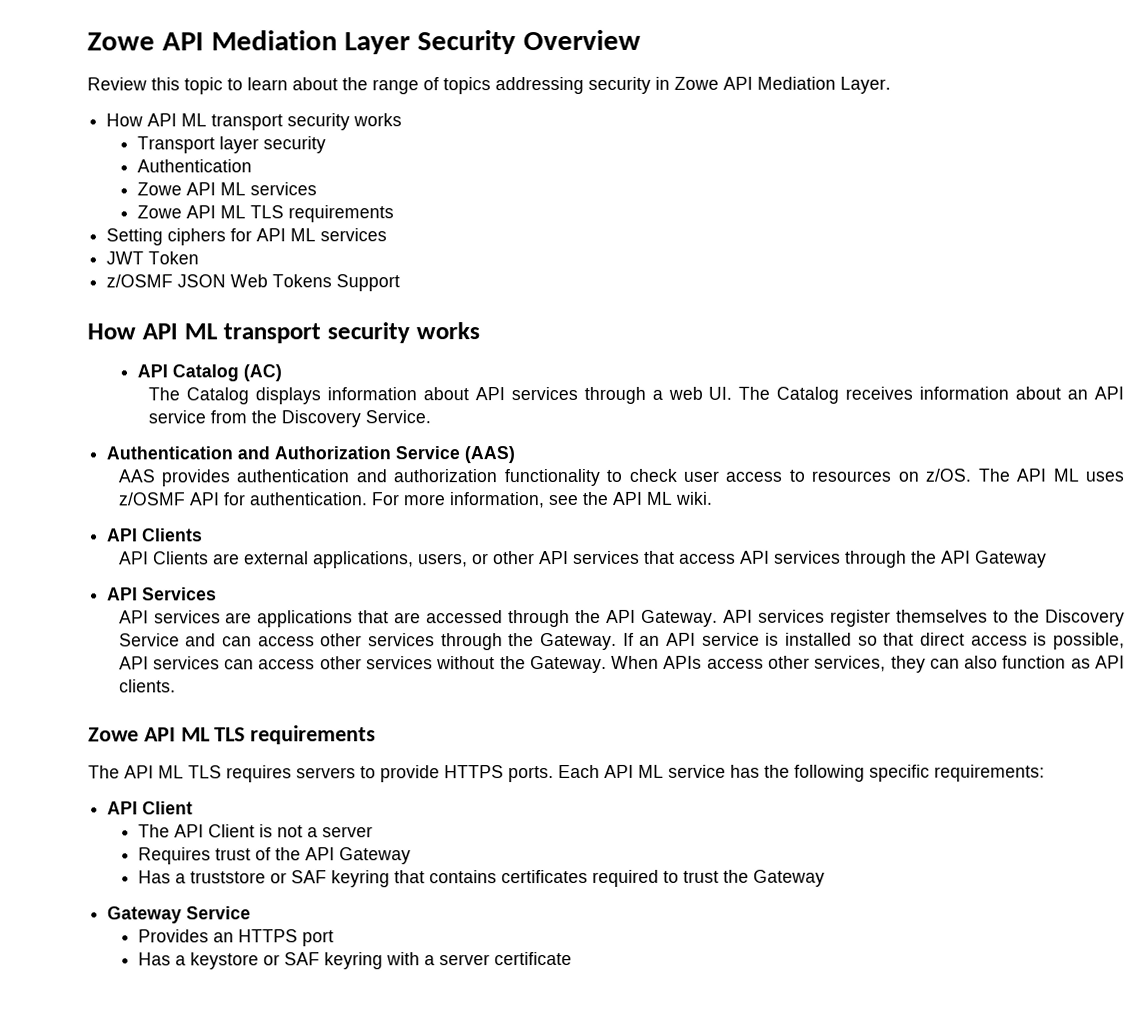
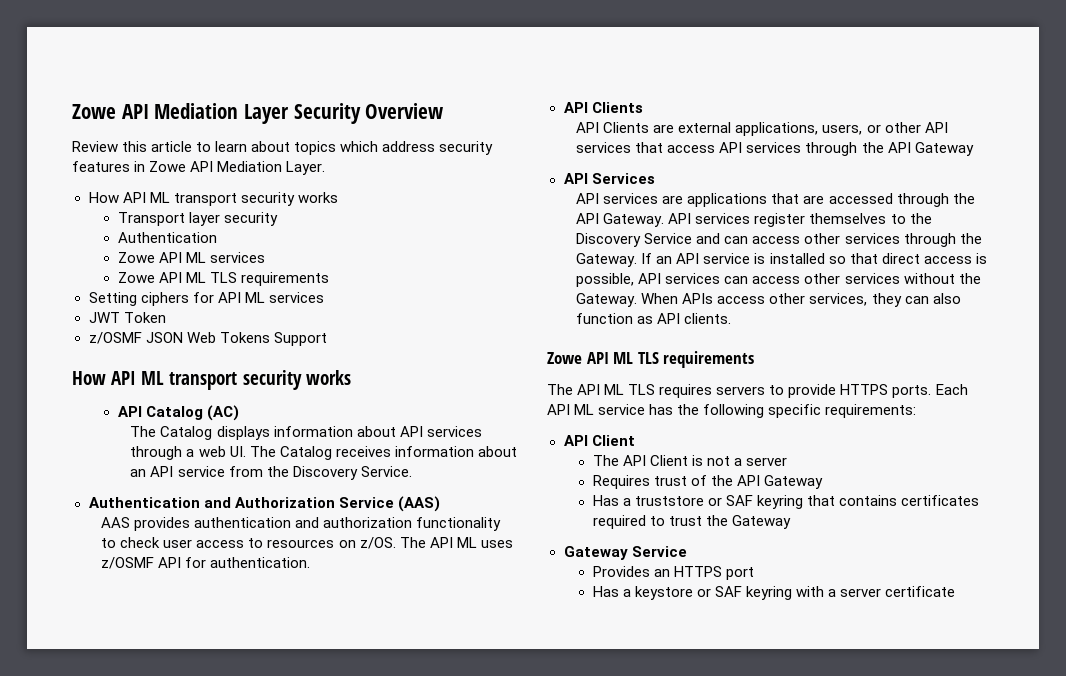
[184,77,223,95] topic -> [151,141,193,152] article
[342,76,651,95] the range of topics addressing security -> [294,141,494,155] [72,161,130,172] topics which address security features
[370,491,713,509] For more information, see the API ML wiki. -> (311, 562) none

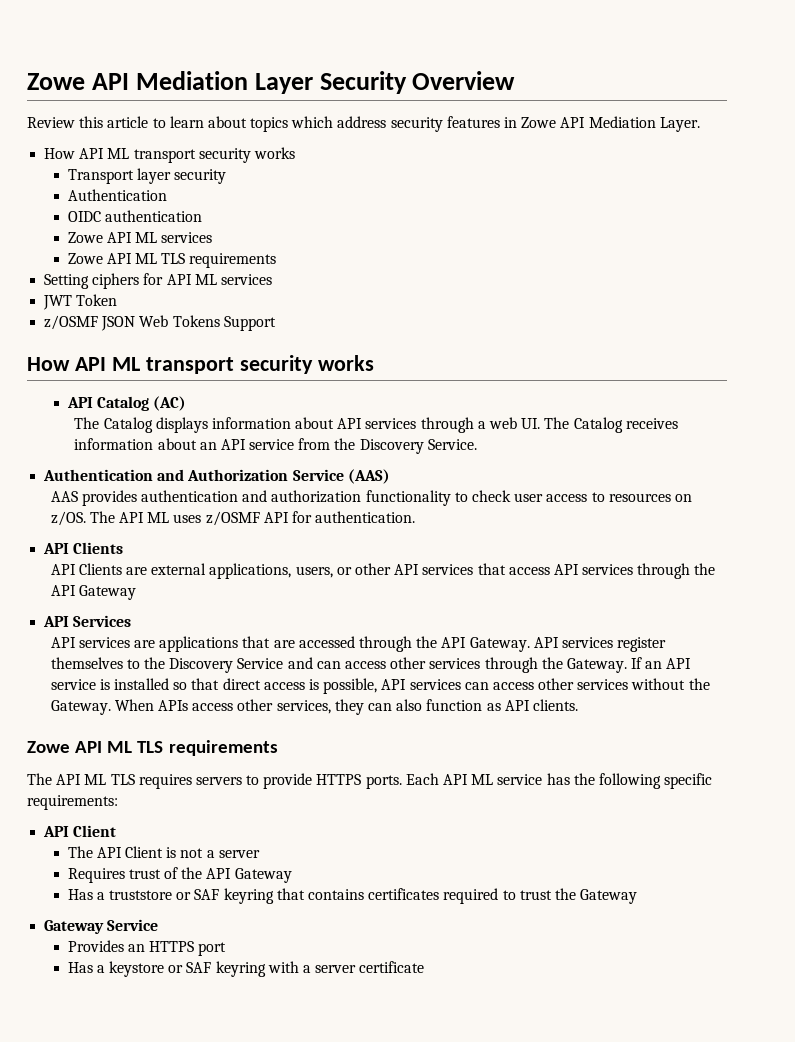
(217, 237) none -> [67,210,202,222] // OIDC authentication

